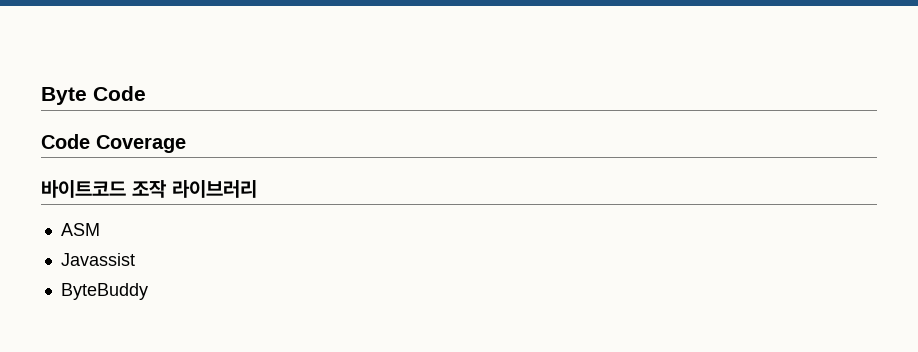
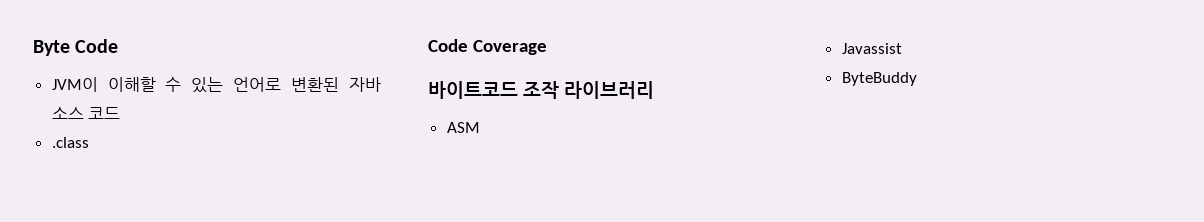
(146, 93) none -> [51,77,381,93] [51,107,121,119] [51,137,89,148] // JVM이 이해할 수 있는 언어로 변환된 자바 소스 코드 // .class

